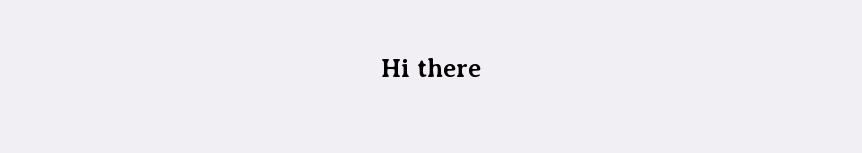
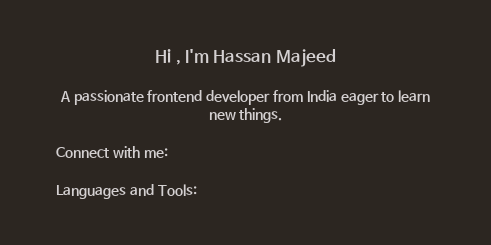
[417,58,482,77] there -> [175,49,336,67] [59,90,431,105] [208,108,283,123] [56,146,168,158] [56,184,197,199] , I'm Hassan Majeed // A passionate frontend developer from India eager to learn new things. // Connect with me: // Languages and Tools:

